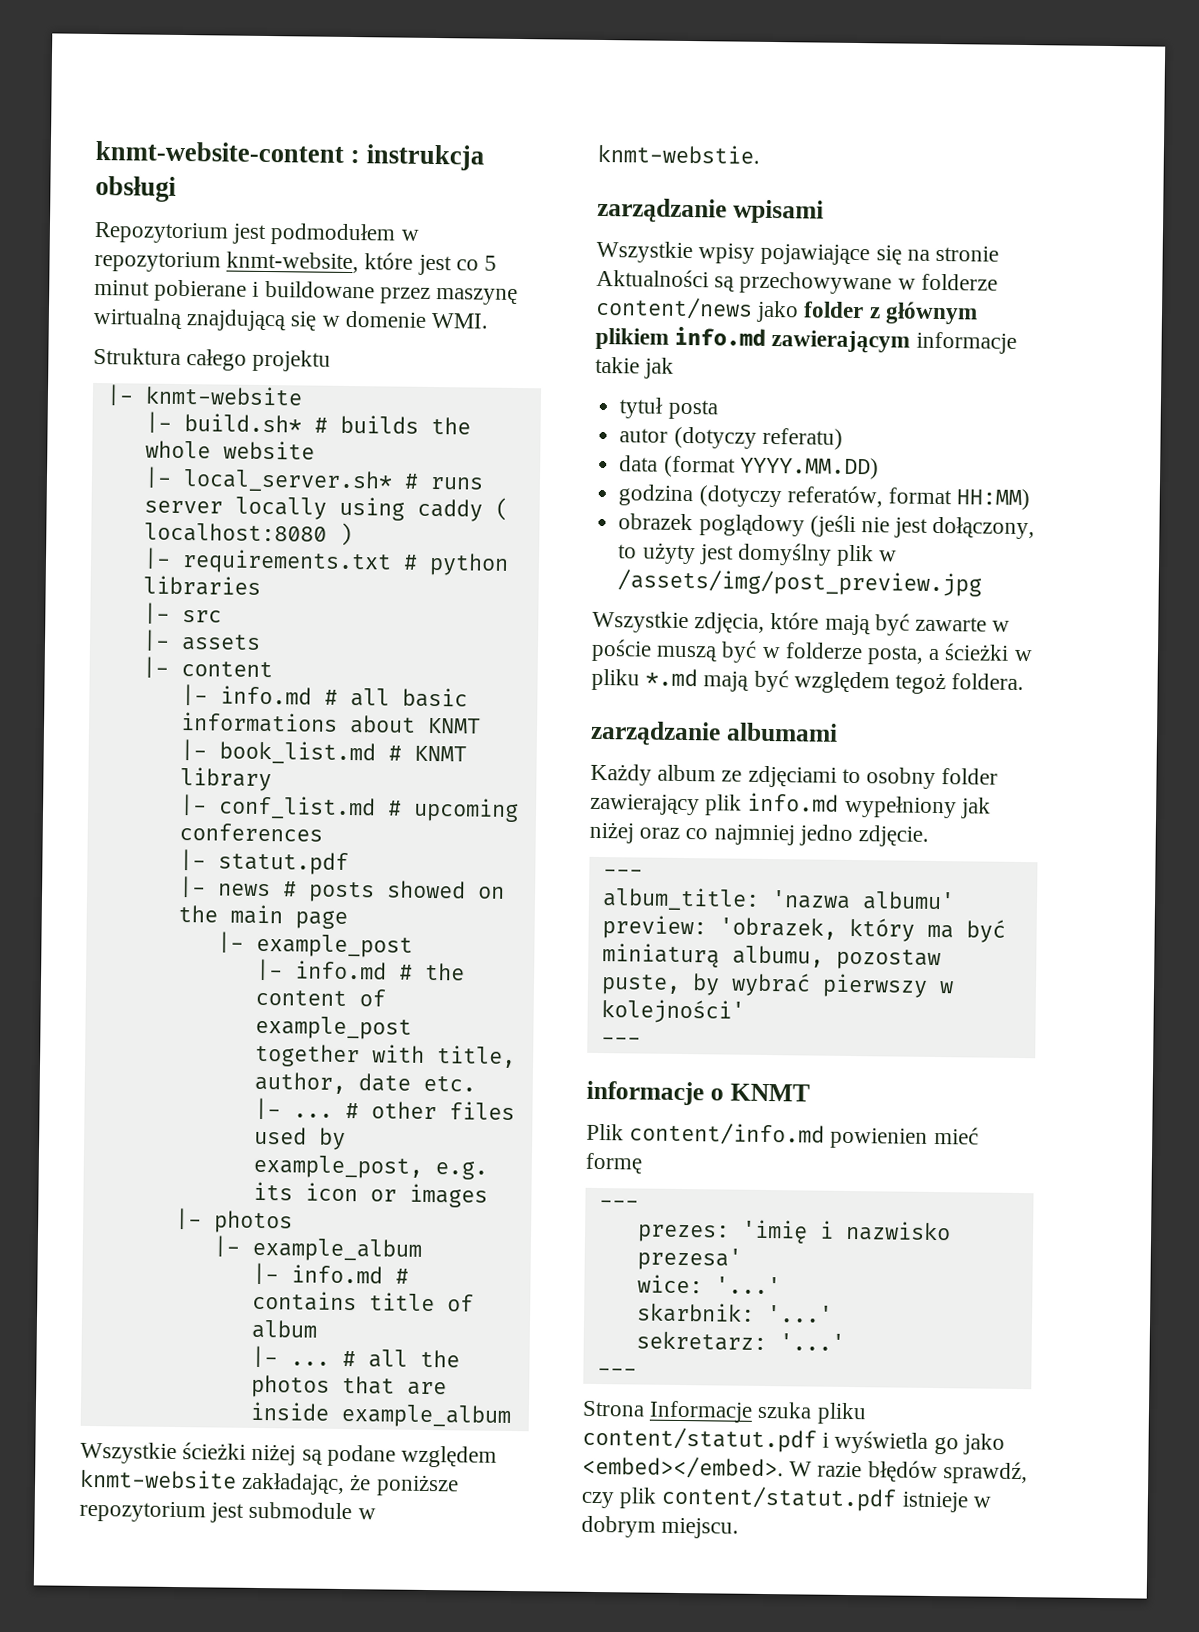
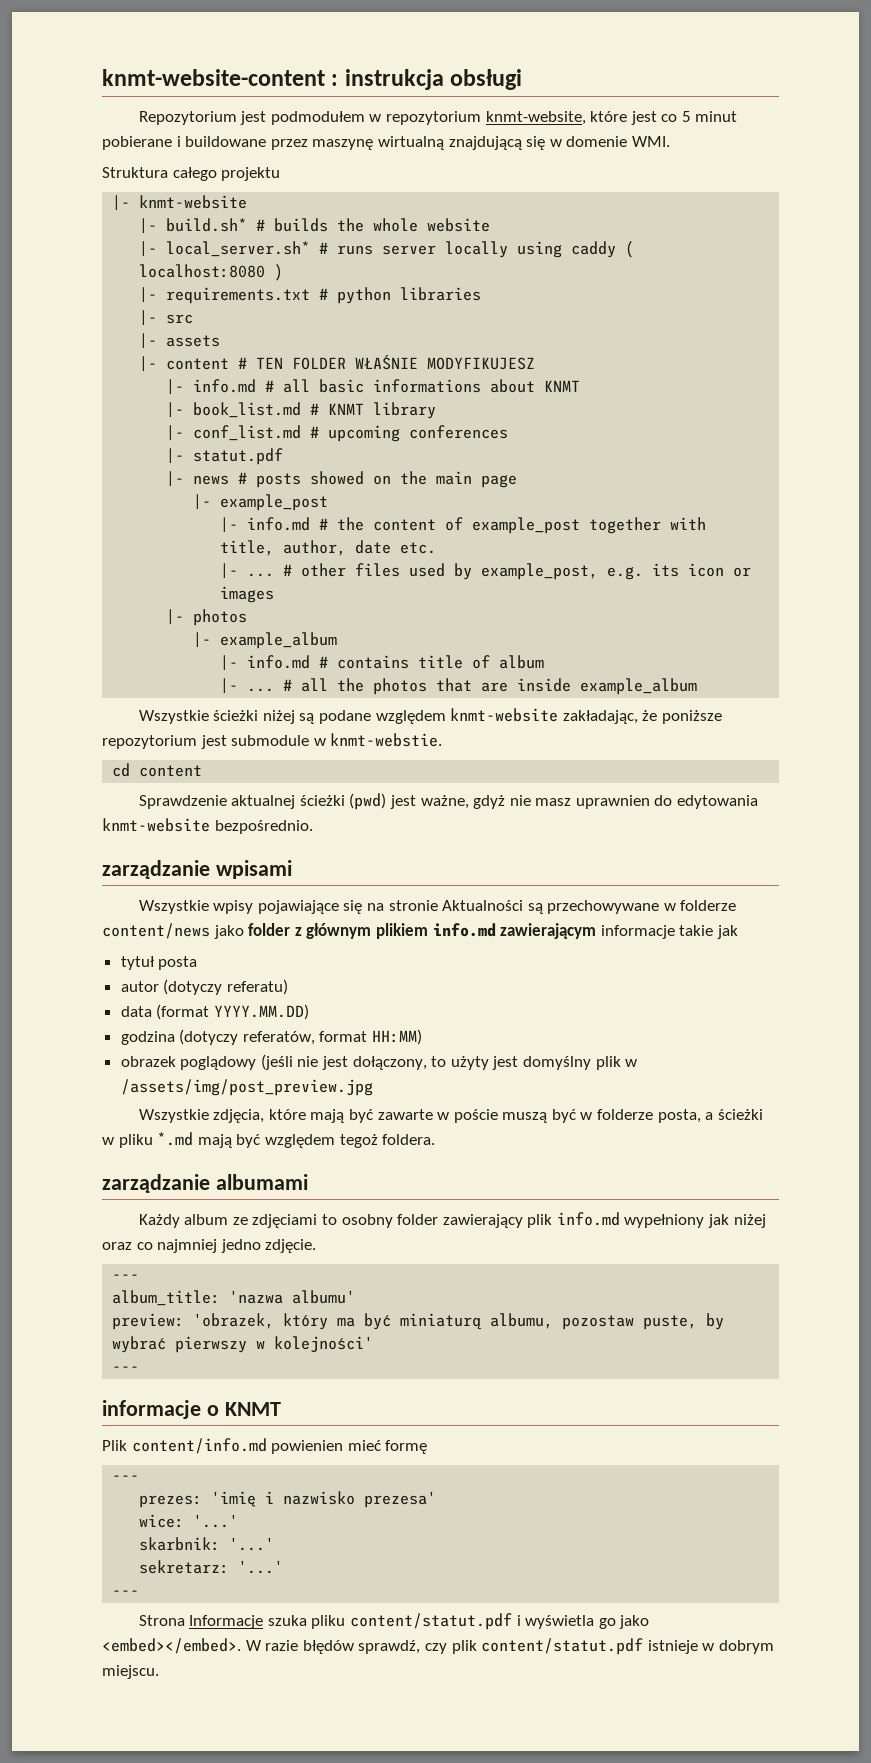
(273, 669) none -> [238,355,536,370] # TEN FOLDER WŁAŚNIE MODYFIKUJESZ
(760, 153) none -> [112,763,203,777] [138,793,759,810] [102,818,313,834] // cd content // Sprawdzenie aktualnej ścieżki (pwd) jest ważne, gdyż nie masz uprawnien do edytowania knmt-website bezpośrednio.

